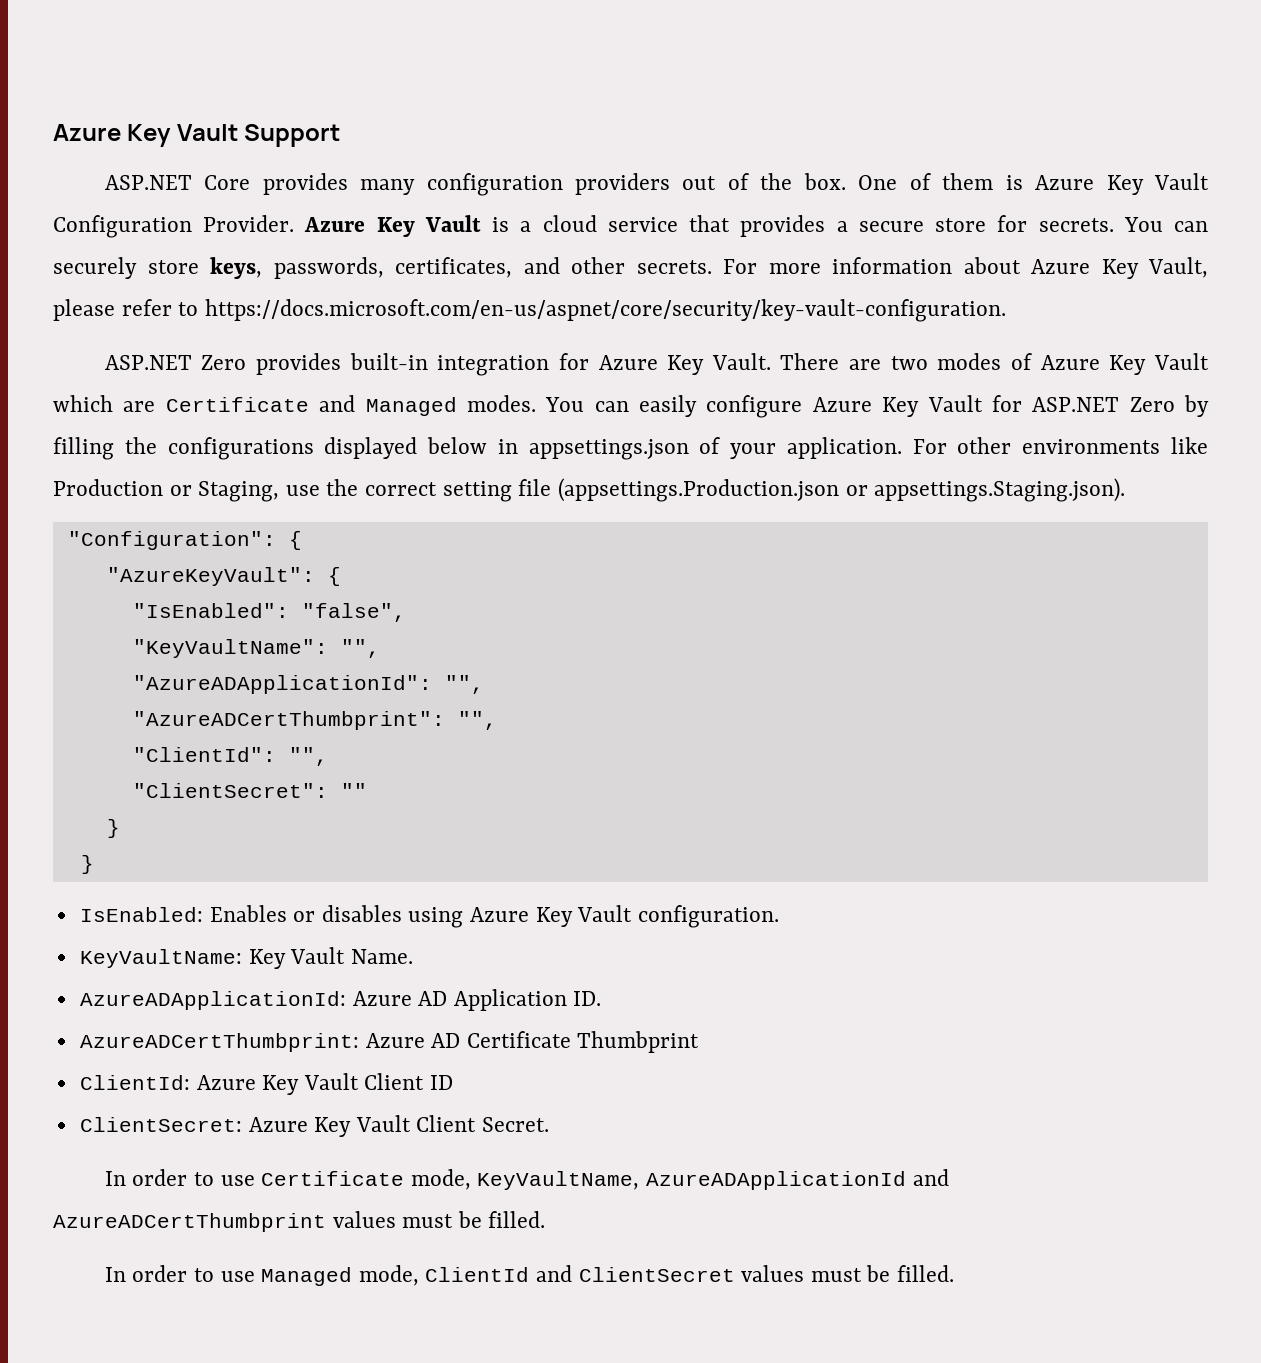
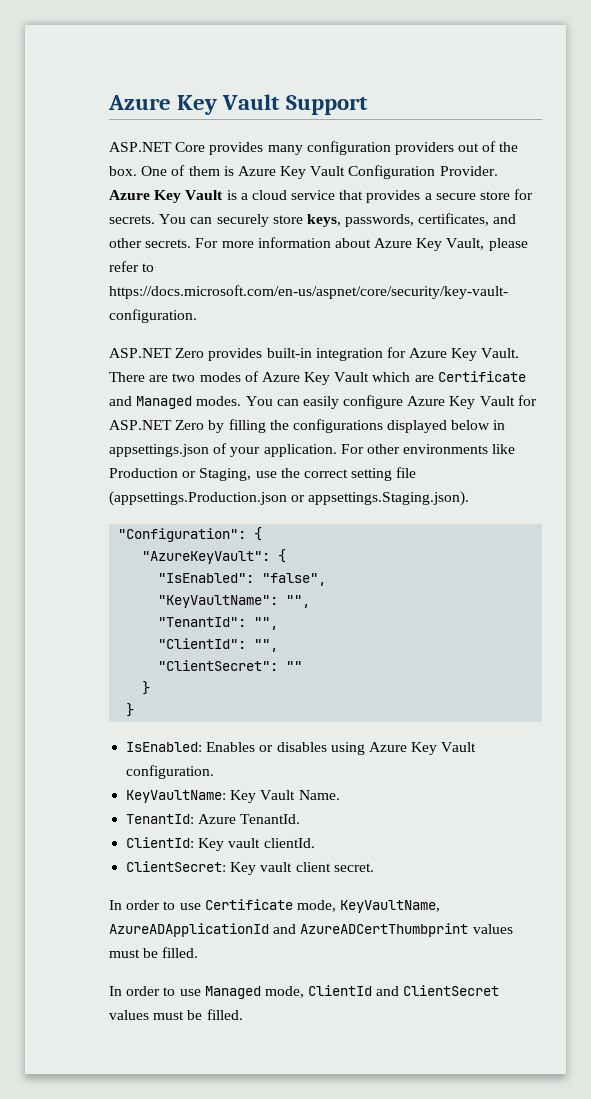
[132,675,484,694] [132,711,445,730] "AzureADApplicationId": "", // "AzureADCertThumbprint": -> [158,617,247,627] "TenantId":
[79,989,602,1011] [79,1031,700,1053] [79,1073,454,1095] [79,1115,550,1137] AzureADApplicationId: Azure AD Application ID. // AzureADCertThumbprint: Azure AD Certificate Thumbprint // ClientId: Azure Key Vault Client ID // ClientSecret: Azure Key Vault Client Secret. -> [126,814,301,824] [126,837,315,851] [126,861,374,875] TenantId: Azure TenantId. // ClientId: Key vault clientId. // ClientSecret: Key vault client secret.

